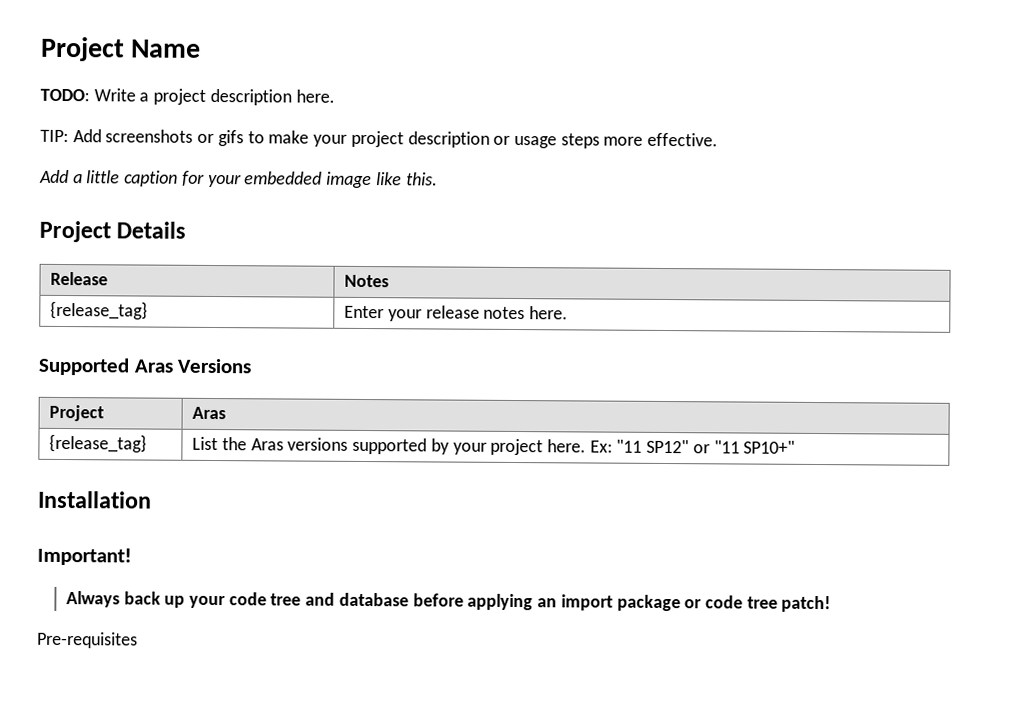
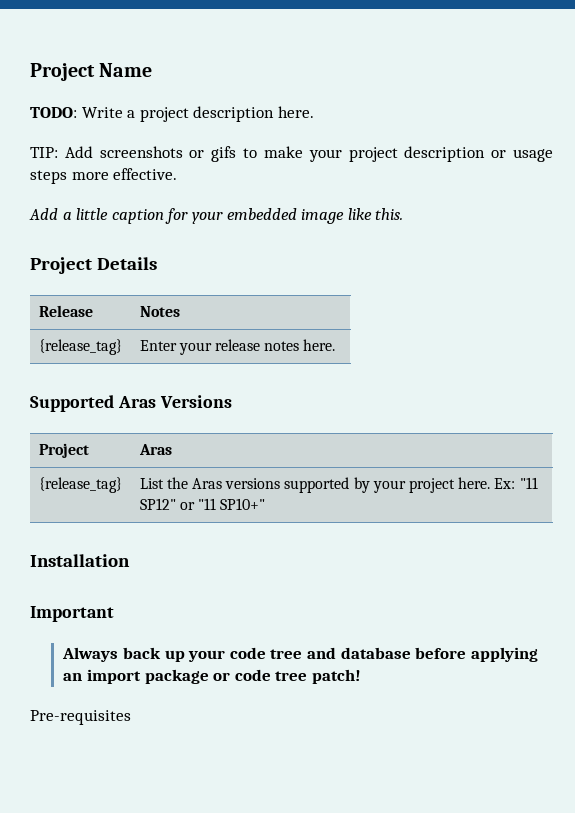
[37,547,132,566] Important! -> [30,606,114,622] Important

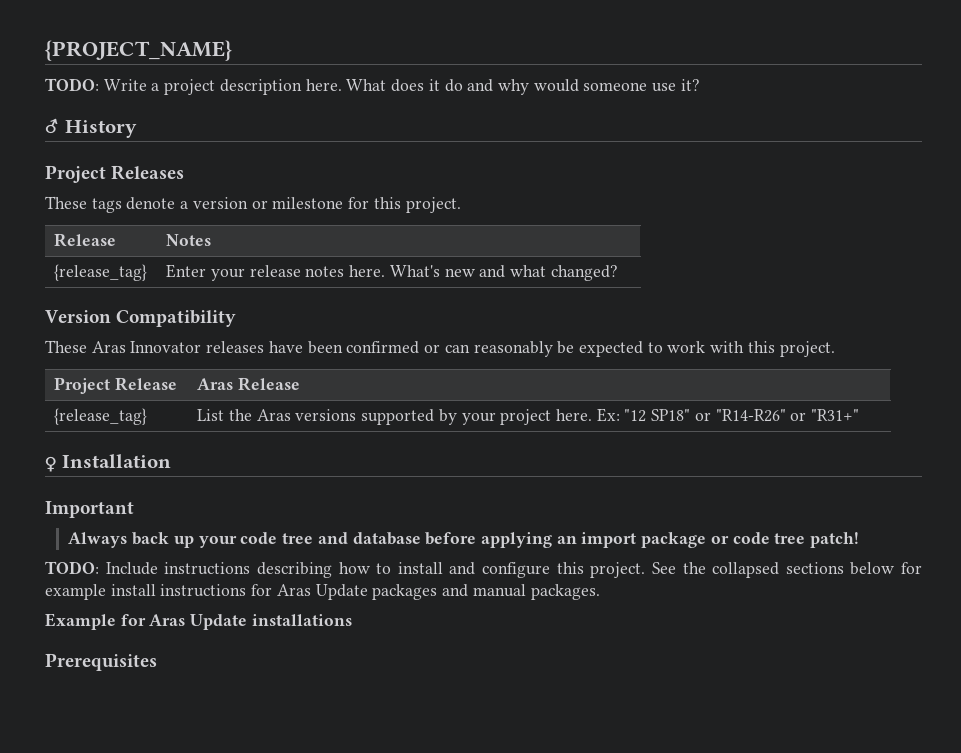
[30,63,153,81] Project Name -> [45,40,232,61] {PROJECT_NAME}
[30,146,553,162] [30,168,178,184] [29,208,404,224] [30,257,157,274] // TIP: Add screenshots or gifs to make your project description or usage steps more effective. // Add a little caption for your embedded image like this. // Project Details -> [346,79,700,95] [45,118,137,138] [45,165,185,183] [45,196,461,213] What does it do and why would someone use it? // ♂ History // Project Releases // These tags denote a version or milestone for this project.
[30,395,232,412] [38,443,89,458] [138,444,172,455] // Supported Aras Versions // Project | Aras -> [389,265,618,281] [45,310,237,327] [45,340,835,357] [54,377,177,394] [197,377,300,391] What's new and what changed? // Version Compatibility // These Aras Innovator releases have been confirmed or can reasonably be expected to work with this project. // Project Release | Aras Release
[519,477,538,489] [139,498,266,510] "11 SP12" or "11 SP10+" // -> [624,409,860,422] [45,456,56,472] "12 SP18" or "R14-R26" or "R31+" // ♀
[30,710,131,725] Pre-requisites -> [45,561,922,578] [45,584,600,600] [45,613,352,630] [45,653,157,671] TODO: Include instructions describing how to install and configure this project. See the collapsed sections below for example install instructions for Aras Update packages and manual packages. // Example for Aras Update installations // Prerequisites

